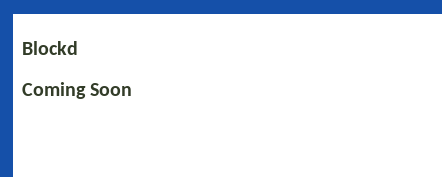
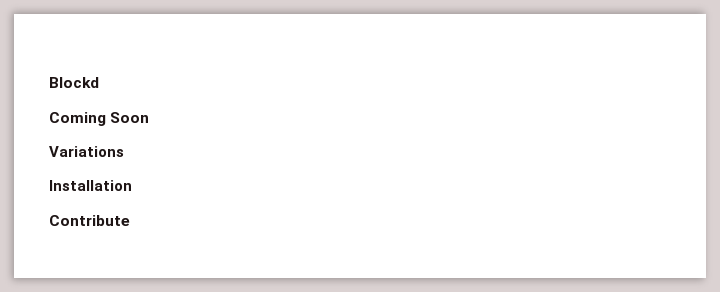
(133, 89) none -> [49,146,124,157] [49,180,132,191] [49,215,130,226] // Variations // Installation // Contribute

